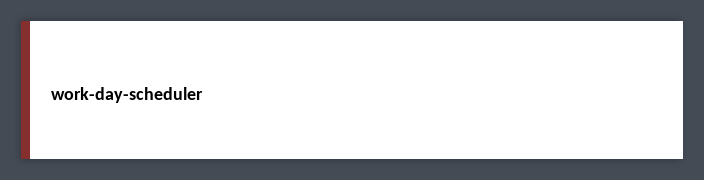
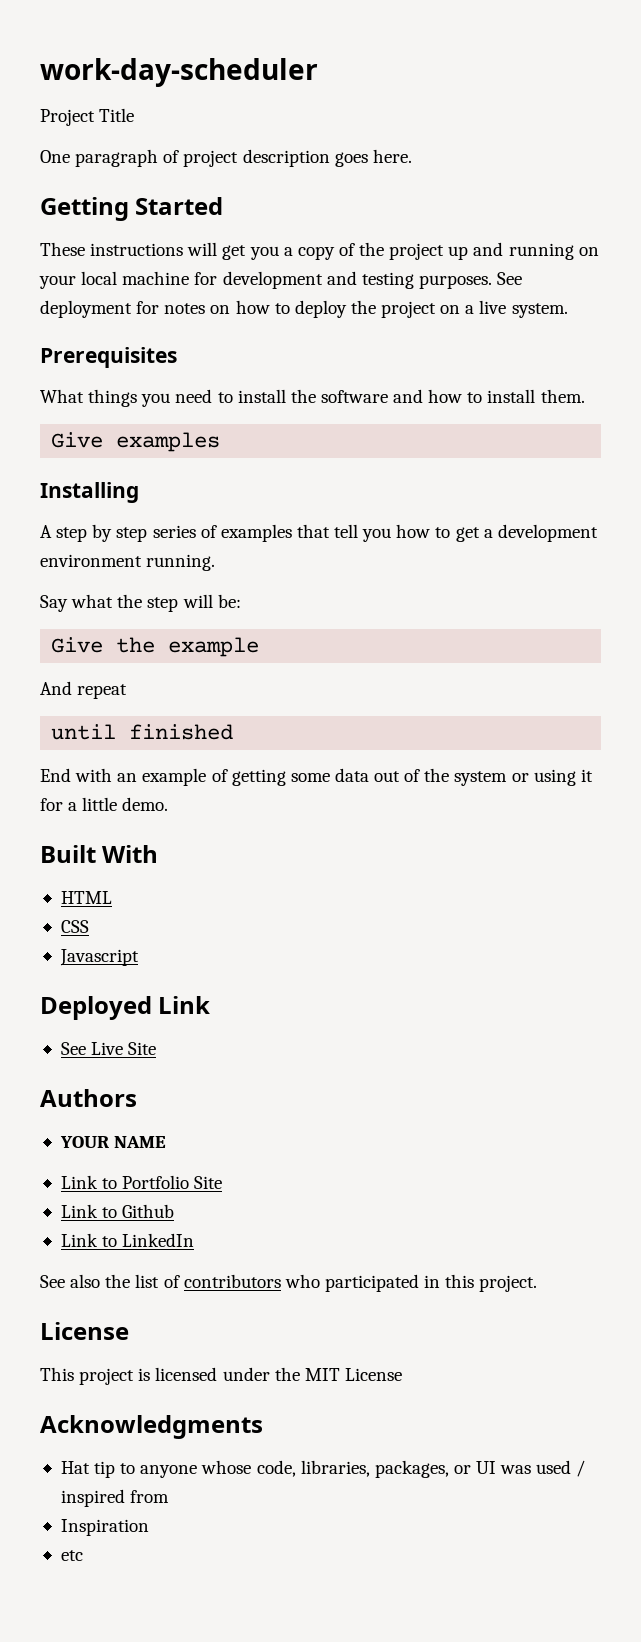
(203, 95) none -> [40,108,135,126] [40,149,412,167] [40,197,224,221] [40,242,599,260] [39,271,523,289] [40,300,568,318] [40,347,177,368] [40,389,585,407] [51,432,221,452] [40,482,139,503] [40,524,598,542] [40,554,216,571] [40,594,241,612] [51,637,260,657] [40,681,128,699] [51,724,234,740] [40,768,593,786] [40,797,169,811] [40,845,159,863] [60,891,112,904] [60,920,89,933] [59,949,139,966] [40,996,211,1020] [60,1042,157,1055] [40,1089,137,1107] [59,1136,167,1148] [60,1175,223,1189] [60,1204,175,1218] [60,1233,195,1247] [40,1274,538,1292] [40,1322,129,1340] [40,1367,402,1385] [40,1415,263,1439] [60,1460,586,1478] [60,1489,170,1507] [60,1519,149,1536] [60,1550,83,1561] // Project Title // One paragraph of project description goes here. // Getting Started // These instructions will get you a copy of the project up and running on your local machine for development and testing purposes. See deployment for notes on how to deploy the project on a live system. // Prerequisites // What things you need to install the software and how to install them. // Give examples // Installing // A step by step series of examples that tell you how to get a development environment running. // Say what the step will be: // Give the example // And repeat // until finished // End with an example of getting some data out of the system or using it for a little demo. // Built With // HTML // CSS // Javascript // Deployed Link // See Live Site // Authors // YOUR NAME // Link to Portfolio Site // Link to Github // Link to LinkedIn // See also the list of contributors who participated in this project. // License // This project is licensed under the MIT License // Acknowledgments // Hat tip to anyone whose code, libraries, packages, or UI was used / inspired from // Inspiration // etc

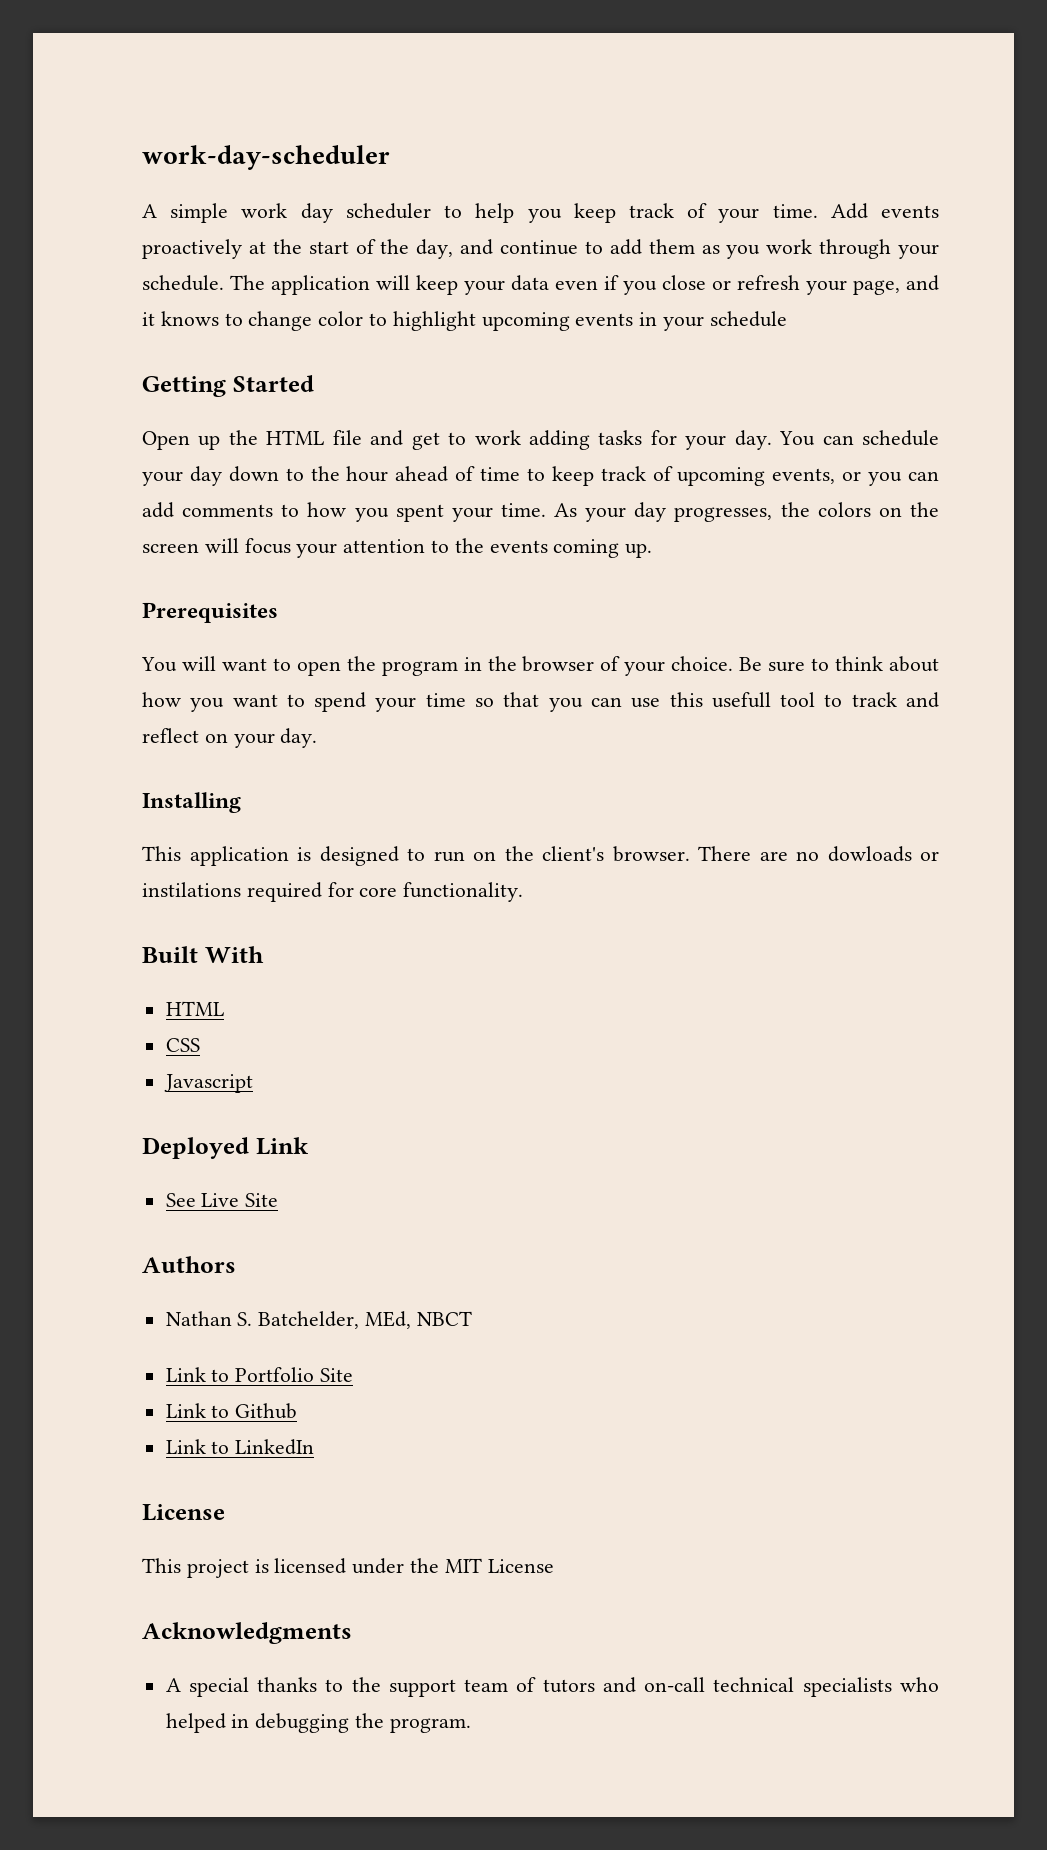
[40,108,135,126] [40,149,412,167] [40,197,224,221] [40,242,599,260] [39,271,523,289] [40,300,568,318] [40,347,177,368] [40,389,585,407] [51,432,221,452] [40,482,139,503] [40,524,598,542] [40,554,216,571] [40,594,241,612] [51,637,260,657] [40,681,128,699] [51,724,234,740] [40,768,593,786] [40,797,169,811] Project Title // One paragraph of project description goes here. // Getting Started // These instructions will get you a copy of the project up and running on your local machine for development and testing purposes. See deployment for notes on how to deploy the project on a live system. // Prerequisites // What things you need to install the software and how to install them. // Give examples // Installing // A step by step series of examples that tell you how to get a development environment running. // Say what the step will be: // Give the example // And repeat // until finished // End with an example of getting some data out of the system or using it for a little demo. -> [142,203,939,223] [142,239,939,259] [142,275,939,295] [142,311,787,331] [142,375,314,397] [142,430,939,450] [142,466,939,486] [142,502,939,522] [142,538,653,558] [142,602,278,623] [141,656,940,676] [142,692,939,712] [142,728,318,748] [142,792,241,813] [142,846,939,866] [142,882,524,902] A simple work day scheduler to help you keep track of your time. Add events proactively at the start of the day, and continue to add them as you work through your schedule. The application will keep your data even if you close or refresh your page, and it knows to change color to highlight upcoming events in your schedule // Getting Started // Open up the HTML file and get to work adding tasks for your day. You can schedule your day down to the hour ahead of time to keep track of upcoming events, or you can add comments to how you spent your time. As your day progresses, the colors on the screen will focus your attention to the events coming up. // Prerequisites // You will want to open the program in the browser of your choice. Be sure to think about how you want to spend your time so that you can use this usefull tool to track and reflect on your day. // Installing // This application is designed to run on the client's browser. There are no dowloads or instilations required for core functionality.
[59,1136,167,1148] YOUR NAME -> [165,1311,472,1329] Nathan S. Batchelder, MEd, NBCT
[40,1274,538,1292] // See also the list of contributors who participated in this project. -> (315, 1447) none
[60,1460,586,1478] [60,1489,170,1507] [60,1519,149,1536] [60,1550,83,1561] Hat tip to anyone whose code, libraries, packages, or UI was used / inspired from // Inspiration // etc -> [165,1677,939,1697] [165,1713,471,1733] A special thanks to the support team of tutors and on-call technical specialists who helped in debugging the program.

